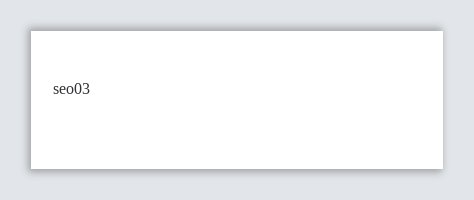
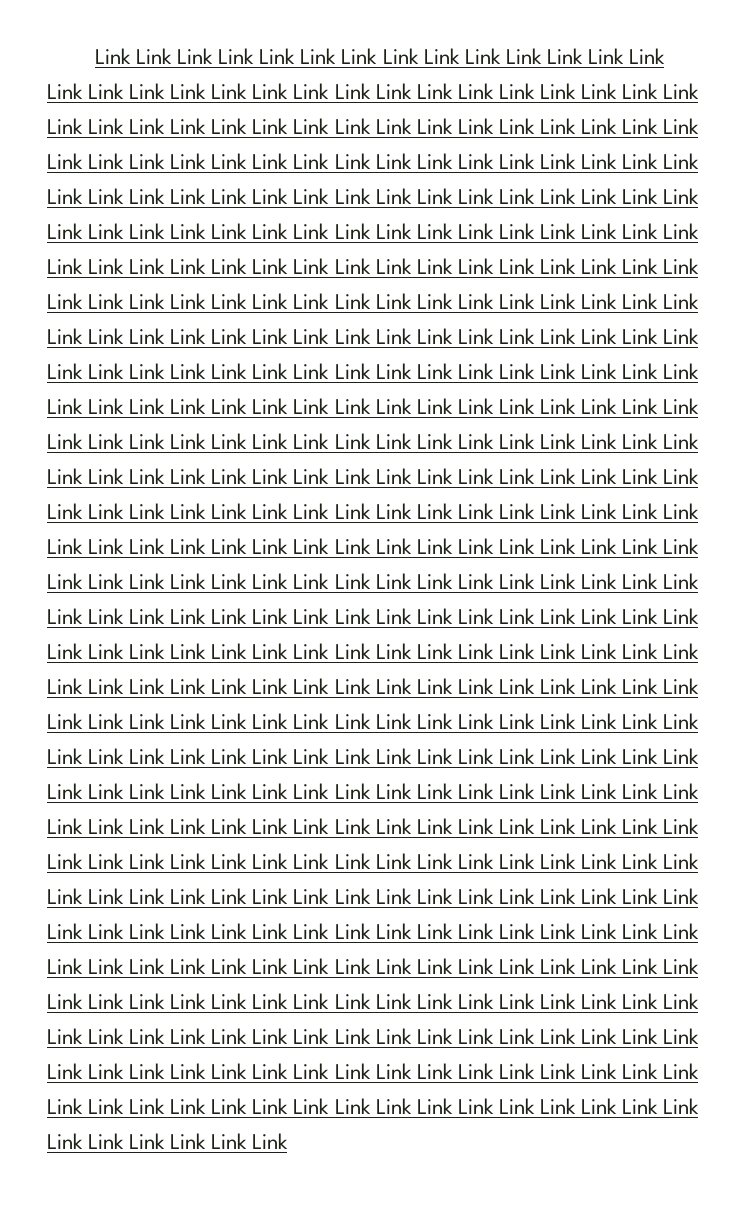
[53,83,90,94] seo03 -> [95,48,665,64] [47,83,700,99] [47,118,700,134] [47,153,700,169] [47,188,700,204] [47,223,700,239] [47,258,700,274] [47,293,700,309] [47,328,700,344] [47,363,700,379] [47,398,700,414] [47,433,700,449] [47,468,700,484] [47,503,700,519] [47,538,700,554] [47,573,700,589] [47,608,700,624] [47,643,700,659] [47,678,700,694] [47,713,700,729] [47,748,700,764] [47,783,700,799] [47,818,700,834] [47,853,700,869] [47,888,700,904] [47,923,700,939] [47,958,700,974] [47,993,700,1009] [47,1028,700,1044] [47,1063,700,1079] [47,1098,700,1114] [47,1133,289,1149] Link Link Link Link Link Link Link Link Link Link Link Link Link Link Link Link Link Link Link Link Link Link Link Link Link Link Link Link Link Link Link Link Link Link Link Link Link Link Link Link Link Link Link Link Link Link Link Link Link Link Link Link Link Link Link Link Link Link Link Link Link Link Link Link Link Link Link Link Link Link Link Link Link Link Link Link Link Link Link Link Link Link Link Link Link Link Link Link Link Link Link Link Link Link Link Link Link Link Link Link Link Link Link Link Link Link Link Link Link Link Link Link Link Link Link Link Link Link Link Link Link Link Link Link Link Link Link Link Link Link Link Link Link Link Link Link Link Link Link Link Link Link Link Link Link Link Link Link Link Link Link Link Link Link Link Link Link Link Link Link Link Link Link Link Link Link Link Link Link Link Link Link Link Link Link Link Link Link Link Link Link Link Link Link Link Link Link Link Link Link Link Link Link Link Link Link Link Link Link Link Link Link Link Link Link Link Link Link Link Link Link Link Link Link Link Link Link Link Link Link Link Link Link Link Link Link Link Link Link Link Link Link Link Link Link Link Link Link Link Link Link Link Link Link Link Link Link Link Link Link Link Link Link Link Link Link Link Link Link Link Link Link Link Link Link Link Link Link Link Link Link Link Link Link Link Link Link Link Link Link Link Link Link Link Link Link Link Link Link Link Link Link Link Link Link Link Link Link Link Link Link Link Link Link Link Link Link Link Link Link Link Link Link Link Link Link Link Link Link Link Link Link Link Link Link Link Link Link Link Link Link Link Link Link Link Link Link Link Link Link Link Link Link Link Link Link Link Link Link Link Link Link Link Link Link Link Link Link Link Link Link Link Link Link Link Link Link Link Link Link Link Link Link Link Link Link Link Link Link Link Link Link Link Link Link Link Link Link Link Link Link Link Link Link Link Link Link Link Link Link Link Link Link Link Link Link Link Link Link Link Link Link Link Link Link Link Link Link Link Link Link Link Link Link Link Link Link Link Link Link Link Link Link Link Link Link Link Link Link Link Link Link Link Link Link Link Link Link Link Link Link Link Link Link Link Link Link Link Link Link Link Link Link Link Link Link Link Link Link Link Link Link Link Link Link Link Link Link Link Link Link Link Link Link Link Link Link Link Link Link Link Link Link Link Link Link Link Link Link Link

